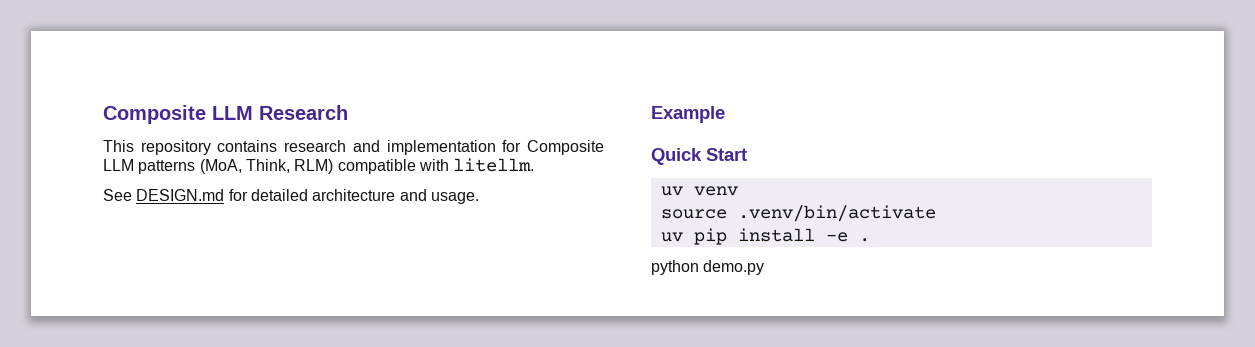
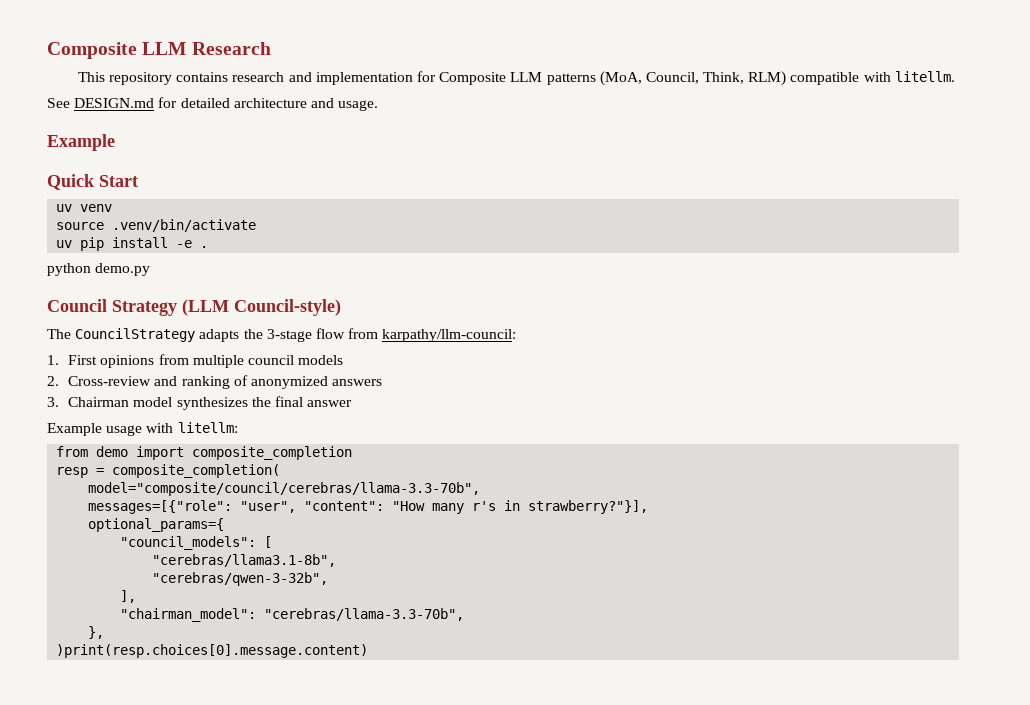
(242, 166) none -> [645,72,699,84] Council,
(765, 267) none -> [47,299,341,316] [47,328,517,342] [47,354,344,368] [47,375,383,389] [47,396,353,410] [47,422,238,436] [56,446,353,460] [56,464,281,478] [88,482,481,496] [88,500,649,514] [88,518,225,532] [120,536,273,550] [152,554,337,567] [152,572,329,586] [120,590,137,603] [120,608,465,622] [88,626,105,639] [56,644,369,658] // Council Strategy (LLM Council-style) // The CouncilStrategy adapts the 3-stage flow from karpathy/llm-council: // 1. First opinions from multiple council models // 2. Cross-review and ranking of anonymized answers // 3. Chairman model synthesizes the final answer // Example usage with litellm: // from demo import composite_completion // resp = composite_completion( // model="composite/council/cerebras/llama-3.3-70b", // messages=[{"role": "user", "content": "How many r's in strawberry?"}], // optional_params={ // "council_models": [ // "cerebras/llama3.1-8b", // "cerebras/qwen-3-32b", // ], // "chairman_model": "cerebras/llama-3.3-70b", // }, // )print(resp.choices[0].message.content)

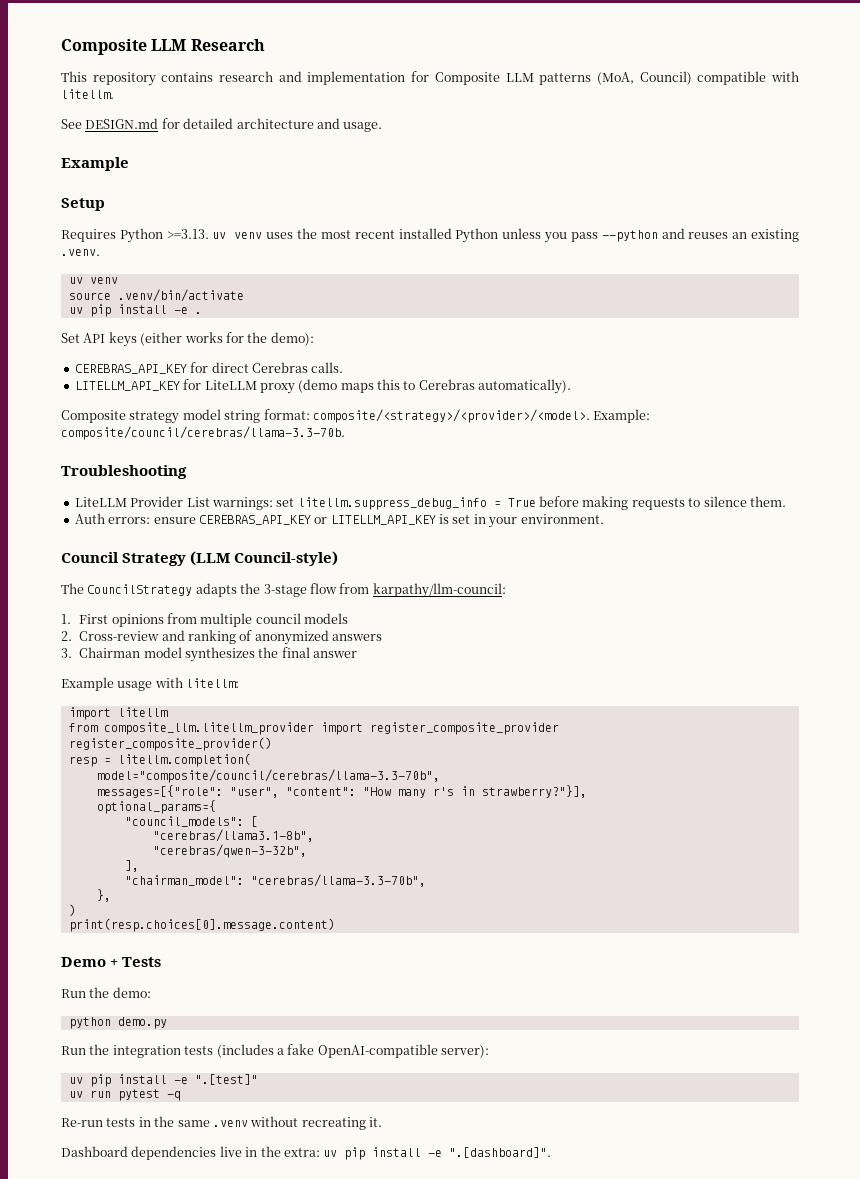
[645,71,787,86] Council, Think, RLM) -> [639,71,692,85] Council)
[47,174,138,190] Quick Start -> [61,198,105,211] [61,228,799,243] [61,249,100,256] Setup // Requires Python >=3.13. uv venv uses the most recent installed Python unless you pass --python and reuses an existing .venv.
[47,263,151,276] python demo.py -> [61,332,314,347] [74,362,344,374] [74,379,572,394] [61,409,651,424] [61,426,345,440] [61,465,187,479] [74,496,786,510] [74,513,604,528] Set API keys (either works for the demo): // CEREBRAS_API_KEY for direct Cerebras calls. // LITELLM_API_KEY for LiteLLM proxy (demo maps this to Cerebras automatically). // Composite strategy model string format: composite/<strategy>/<provider>/<model>. Example: composite/council/cerebras/llama-3.3-70b. // Troubleshooting // LiteLLM Provider List warnings: set litellm.suppress_debug_info = True before making requests to silence them. // Auth errors: ensure CEREBRAS_API_KEY or LITELLM_API_KEY is set in your environment.
[56,446,353,460] // from demo import composite_completion -> [68,707,168,720] [68,722,559,735] [68,737,272,751] // import litellm // from composite_llm.litellm_provider import register_composite_provider // register_composite_provider()
[112,464,281,478] composite_completion( -> [117,753,251,767] litellm.completion(
[56,644,369,658] )print(resp.choices[0].message.content) -> [68,904,76,916] [68,918,335,932] [61,957,162,967] [61,987,151,998] [68,1017,167,1029] [61,1044,489,1058] [68,1074,258,1087] [68,1089,181,1101] [61,1116,382,1130] [61,1146,552,1160] ) // print(resp.choices[0].message.content) // Demo + Tests // Run the demo: // python demo.py // Run the integration tests (includes a fake OpenAI-compatible server): // uv pip install -e ".[test]" // uv run pytest -q // Re-run tests in the same .venv without recreating it. // Dashboard dependencies live in the extra: uv pip install -e ".[dashboard]".

